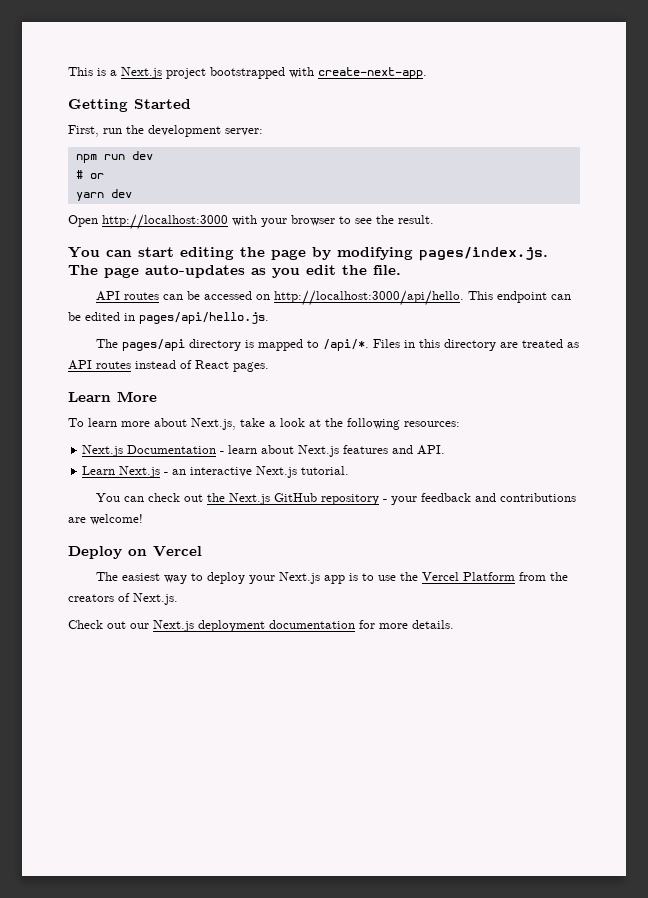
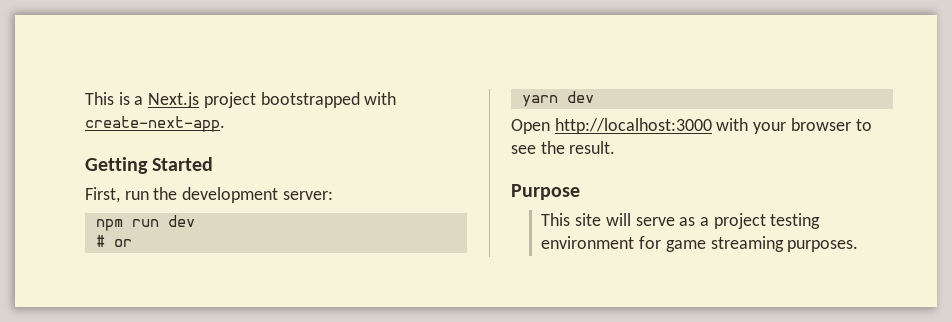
[68,247,548,261] [68,265,401,278] [95,290,571,306] [68,312,269,324] [95,339,579,351] [68,360,269,372] [68,391,157,402] [68,418,460,430] [82,445,446,457] [82,466,350,478] [95,493,576,505] [68,514,143,525] [68,546,202,559] [95,572,568,584] [68,593,178,605] [68,620,454,632] You can start editing the page by modifying pages/index.js. The page auto-updates as you edit the file. // API routes can be accessed on http://localhost:3000/api/hello. This endpoint can be edited in pages/api/hello.js. // The pages/api directory is mapped to /api/*. Files in this directory are treated as API routes instead of React pages. // Learn More // To learn more about Next.js, take a look at the following resources: // Next.js Documentation - learn about Next.js features and API. // Learn Next.js - an interactive Next.js tutorial. // You can check out the Next.js GitHub repository - your feedback and contributions are welcome! // Deploy on Vercel // The easiest way to deploy your Next.js app is to use the Vercel Platform from the creators of Next.js. // Check out our Next.js deployment documentation for more details. -> [511,184,580,200] [541,213,821,229] [541,236,859,252] Purpose // This site will serve as a project testing environment for game streaming purposes.

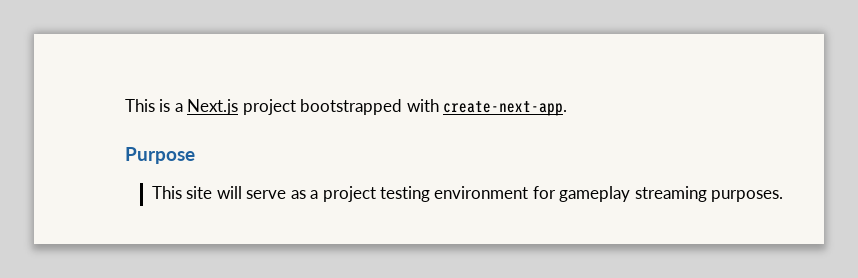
[85,157,214,174] [85,187,333,203] [95,215,195,231] [95,235,132,247] [521,91,594,107] [511,118,872,134] [511,141,616,154] // Getting Started // First, run the development server: // npm run dev // # or // yarn dev // Open http://localhost:3000 with your browser to see the result. -> (568, 108) none
[665,240,706,252] game -> [559,186,631,202] gameplay

